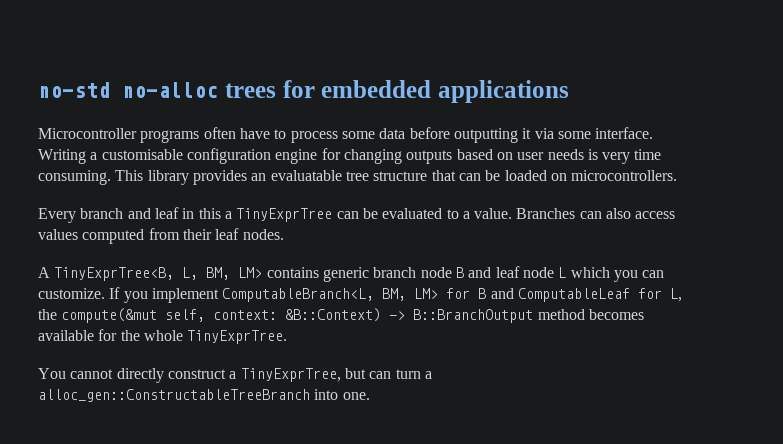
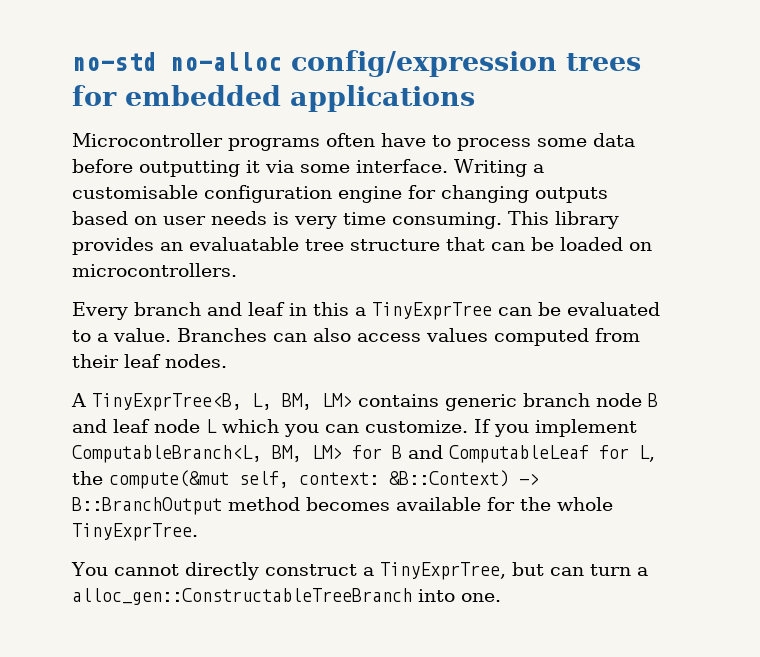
(218, 90) none -> [291,50,557,77] config/expression

